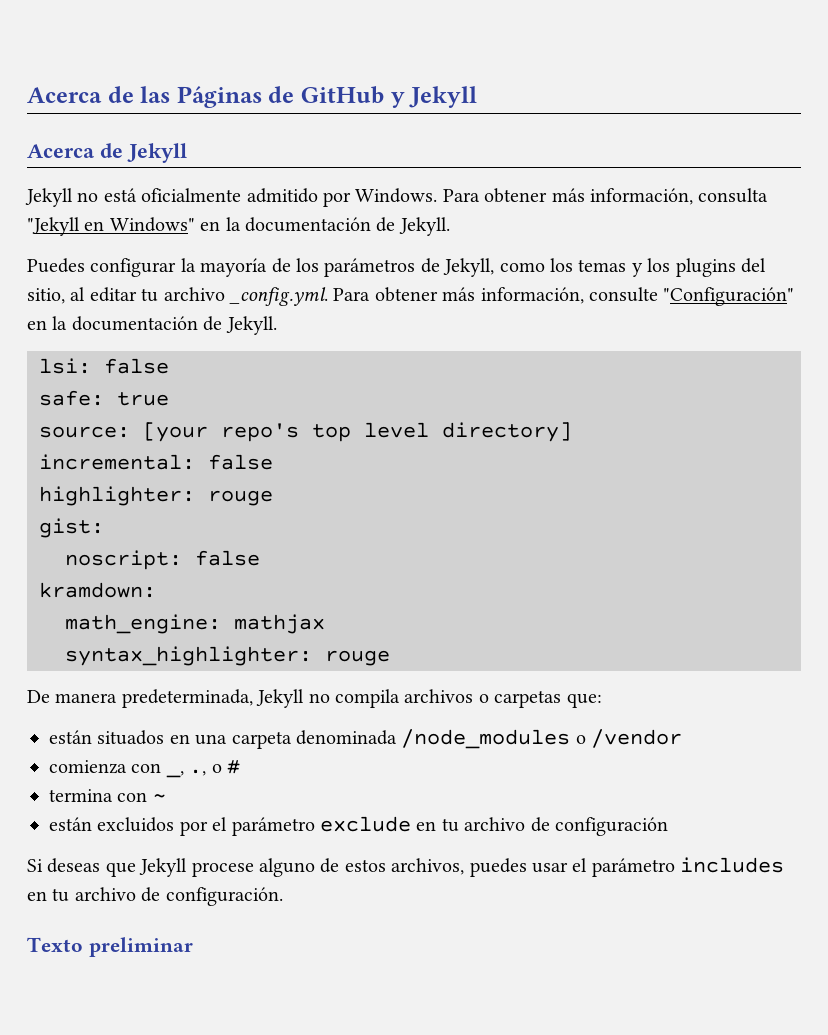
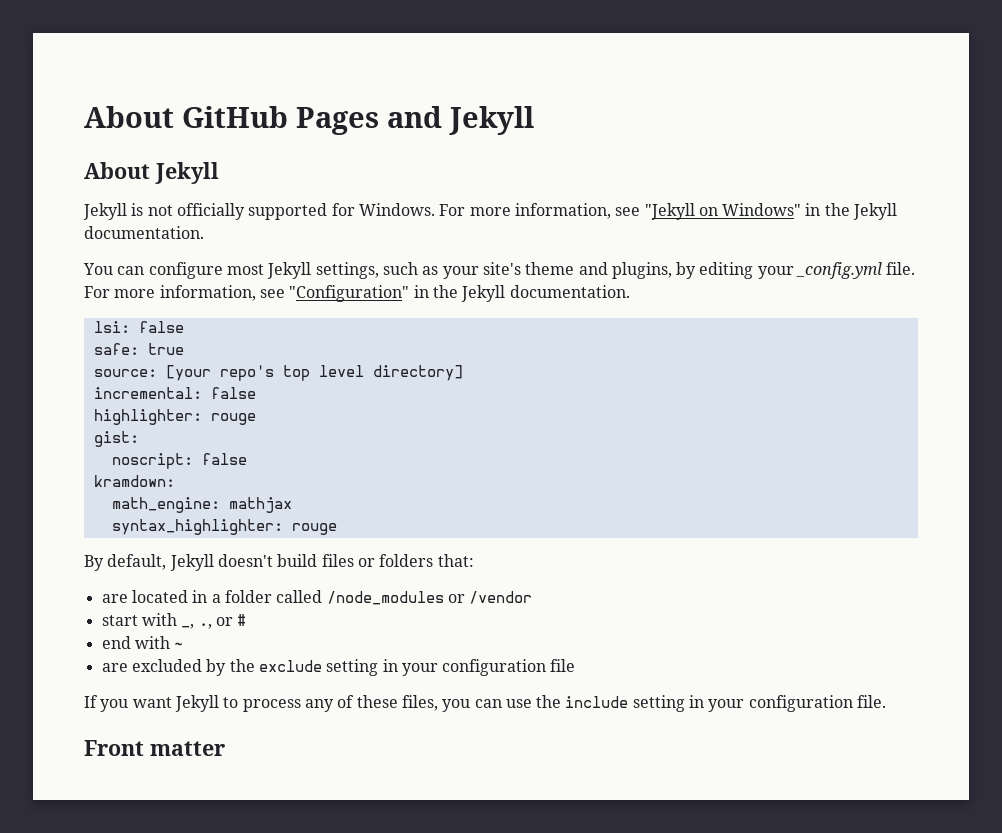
[27,86,478,108] [27,143,123,158] Acerca de las Páginas de GitHub y Jekyll // Acerca de -> [84,106,534,135] [84,162,150,179] About GitHub Pages and Jekyll // About
[77,188,769,207] [27,217,450,236] [27,258,766,277] [27,287,795,306] [27,316,277,335] no está oficialmente admitido por Windows. Para obtener más información, consulta "Jekyll en Windows" en la documentación de Jekyll. // Puedes configurar la mayoría de los parámetros de Jekyll, como los temas y los plugins del sitio, al editar tu archivo _config.yml. Para obtener más información, consulte "Configuración" en la documentación de Jekyll. -> [131,203,898,220] [84,226,204,239] [83,262,916,279] [84,285,630,302] is not officially supported for Windows. For more information, see "Jekyll on Windows" in the Jekyll documentation. // You can configure most Jekyll settings, such as your site's theme and plugins, by editing your _config.yml file. For more information, see "Configuration" in the Jekyll documentation.
[27,689,602,708] [49,729,586,749] De manera predeterminada, Jekyll no compila archivos o carpetas que: // están situados en una carpeta denominada /node_modules o -> [84,554,474,571] [101,590,465,605] By default, Jekyll doesn't build files or folders that: // are located in a folder called /node_modules or
[49,760,162,774] comienza con -> [101,613,177,626] start with
[211,764,222,773] o -> [215,617,233,626] or
[49,789,148,802] termina con -> [101,636,170,649] end with
[49,816,668,836] [27,857,785,877] [27,887,283,906] [27,937,193,957] están excluidos por el parámetro exclude en tu archivo de configuración // Si deseas que Jekyll procese alguno de estos archivos, puedes usar el parámetro includes en tu archivo de configuración. // Texto preliminar -> [101,659,576,676] [84,695,887,712] [84,740,225,756] are excluded by the exclude setting in your configuration file // If you want Jekyll to process any of these files, you can use the include setting in your configuration file. // Front matter

